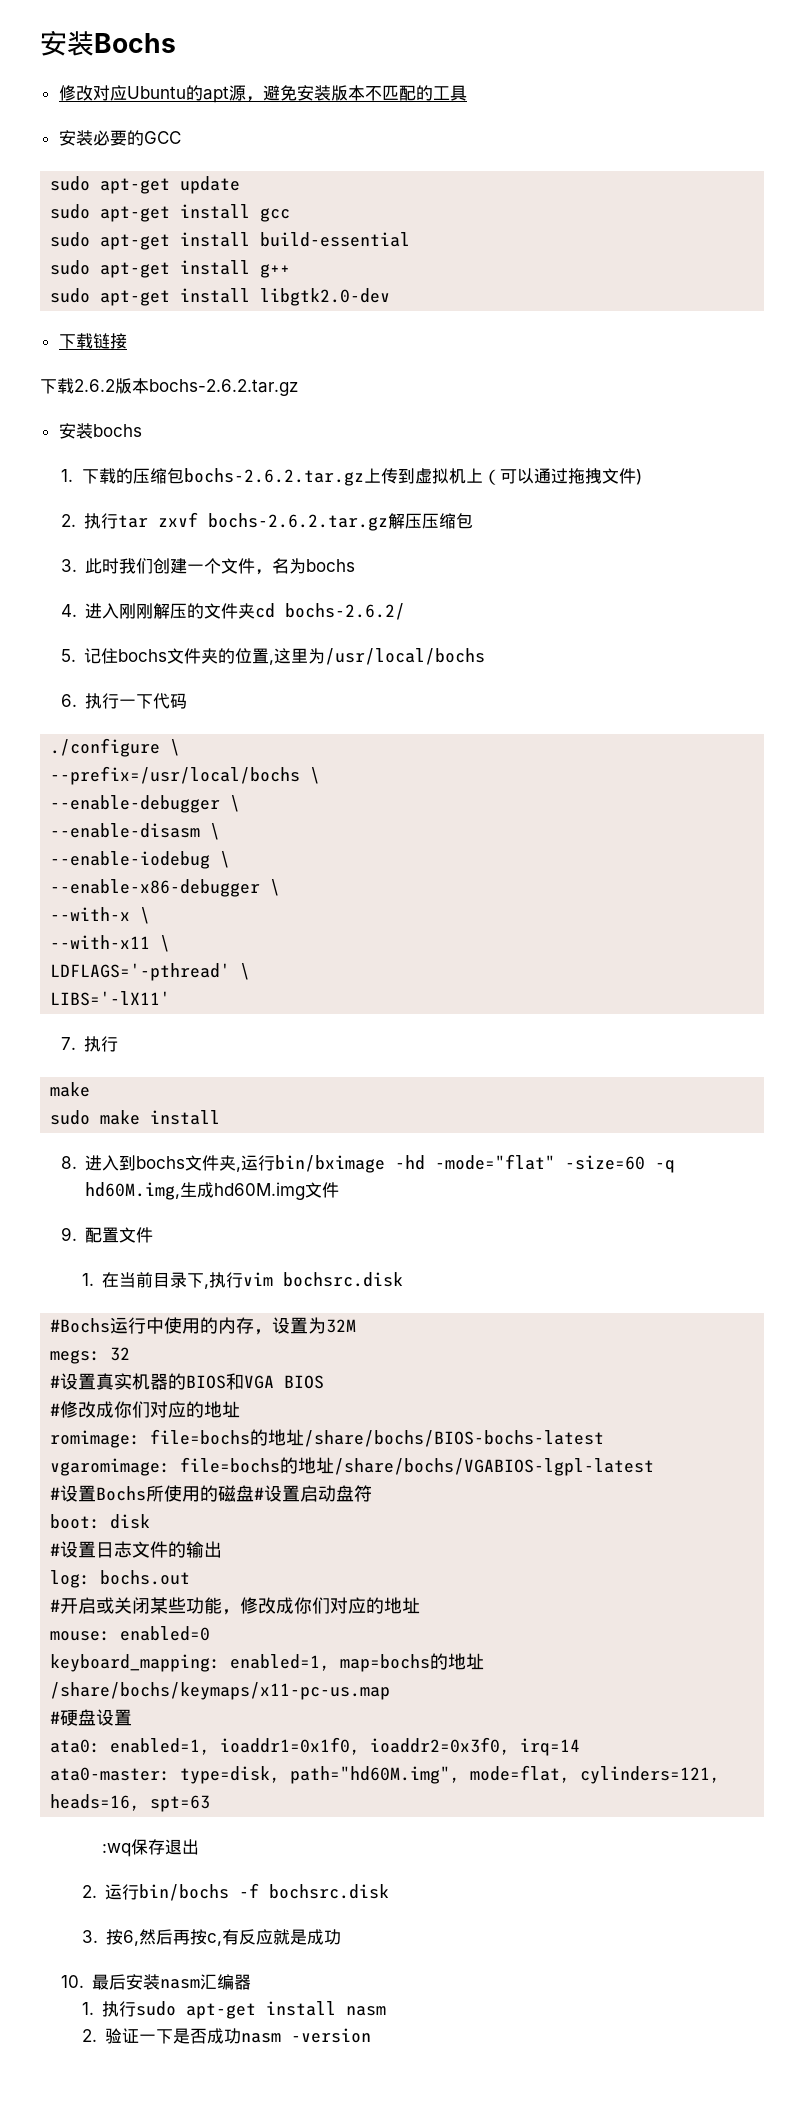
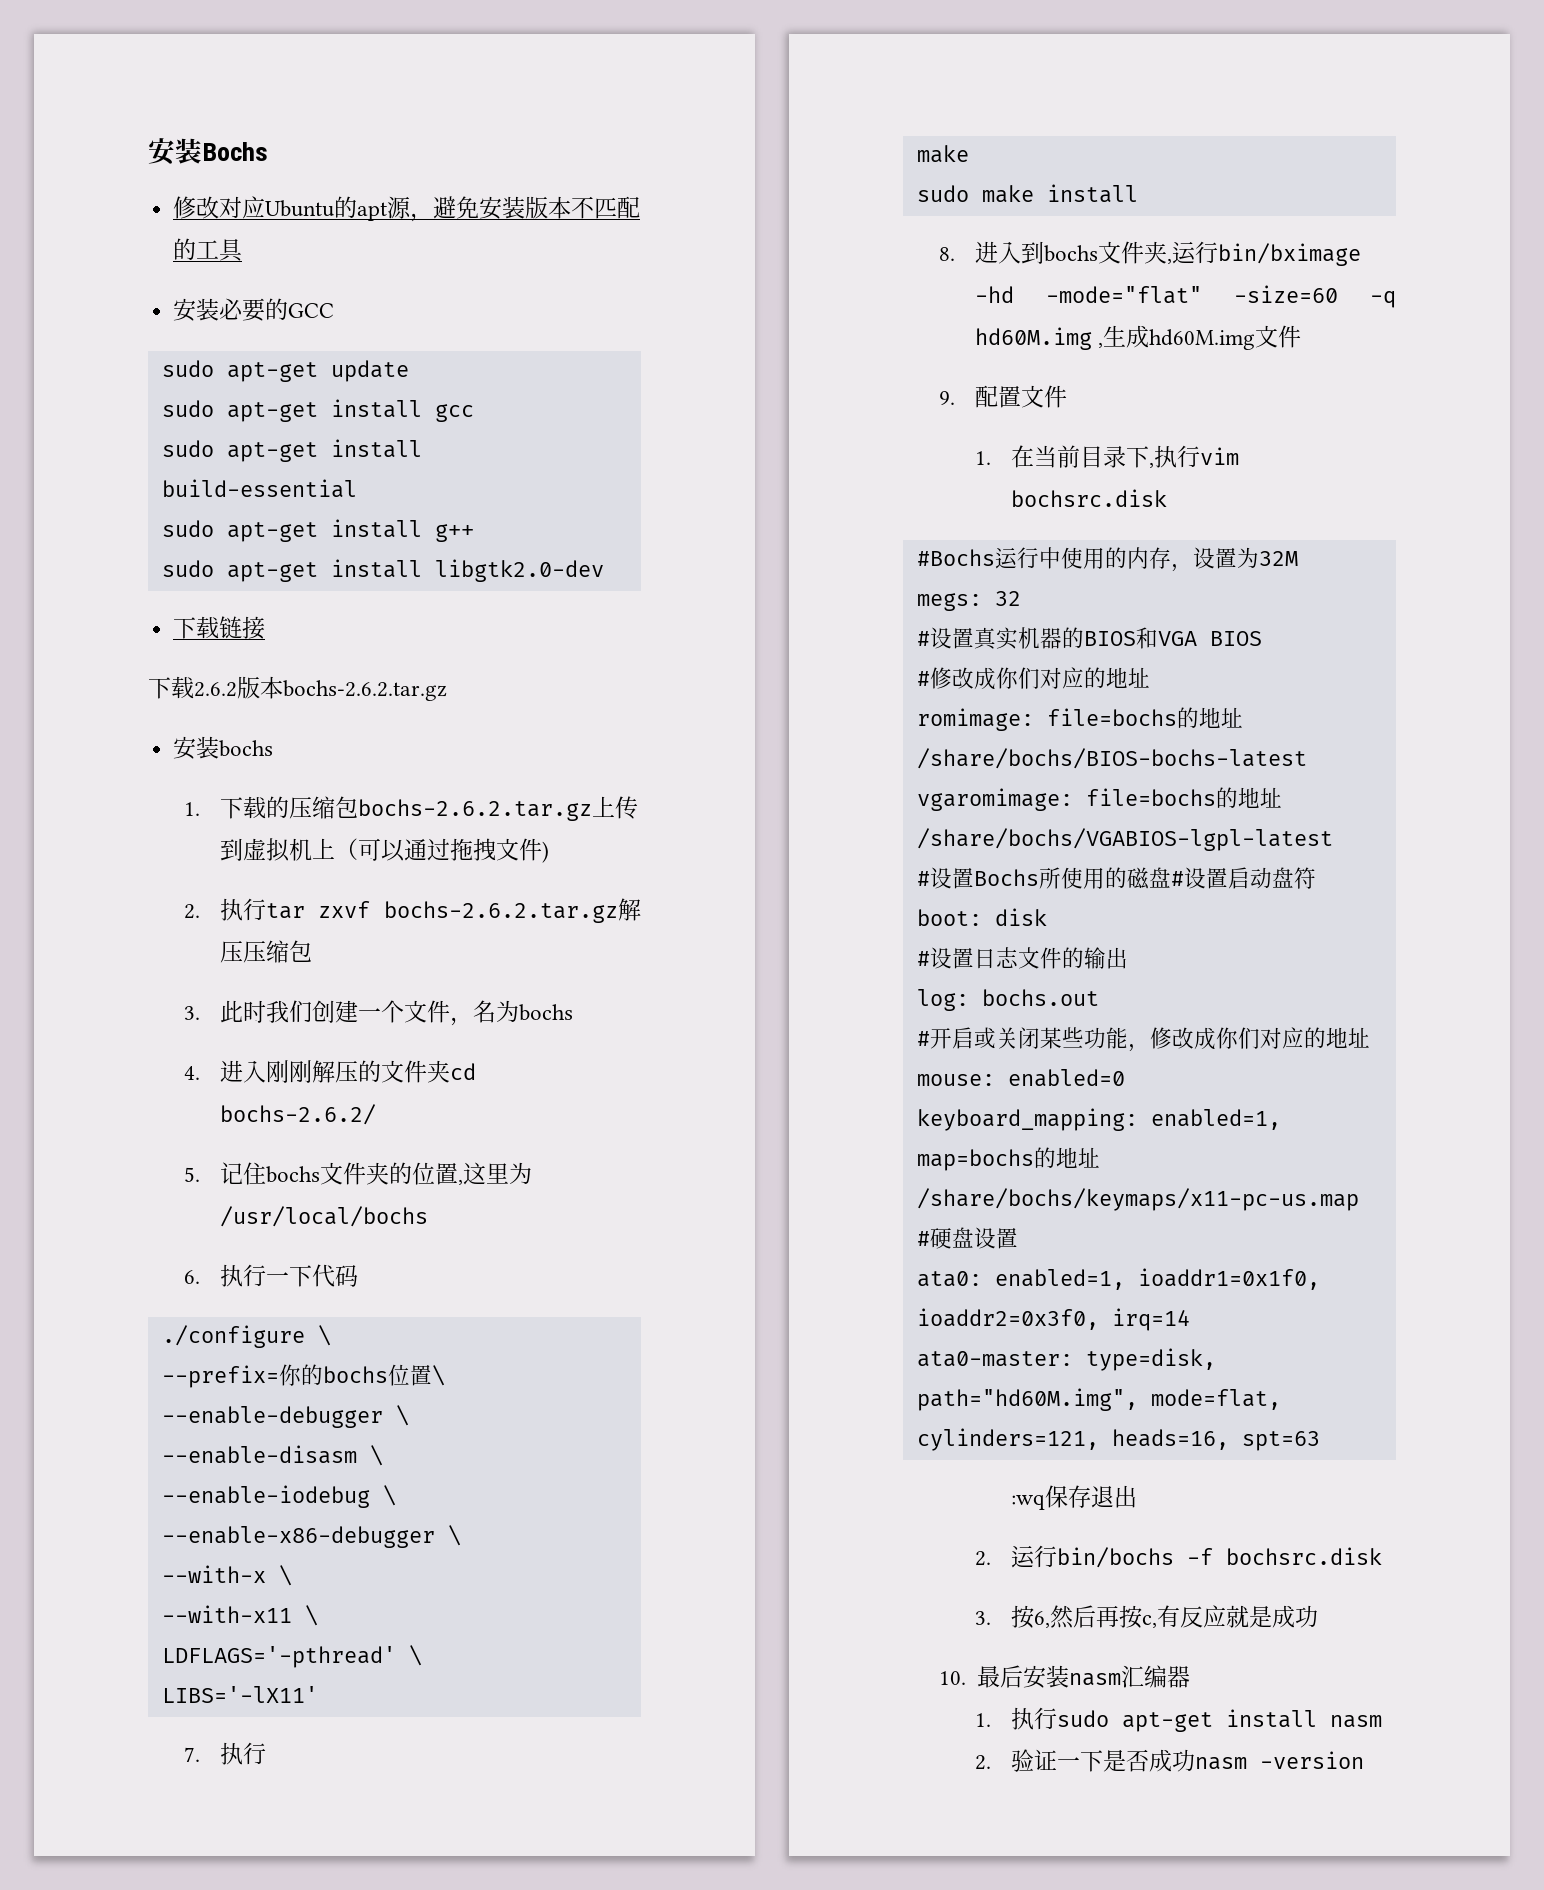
[50,766,301,785] --prefix=/usr/local/bochs -> [161,1364,432,1388] --prefix=你的bochs位置
[85,1182,181,1200] hd60M.img, -> [974,327,1104,350] hd60M.img ,

